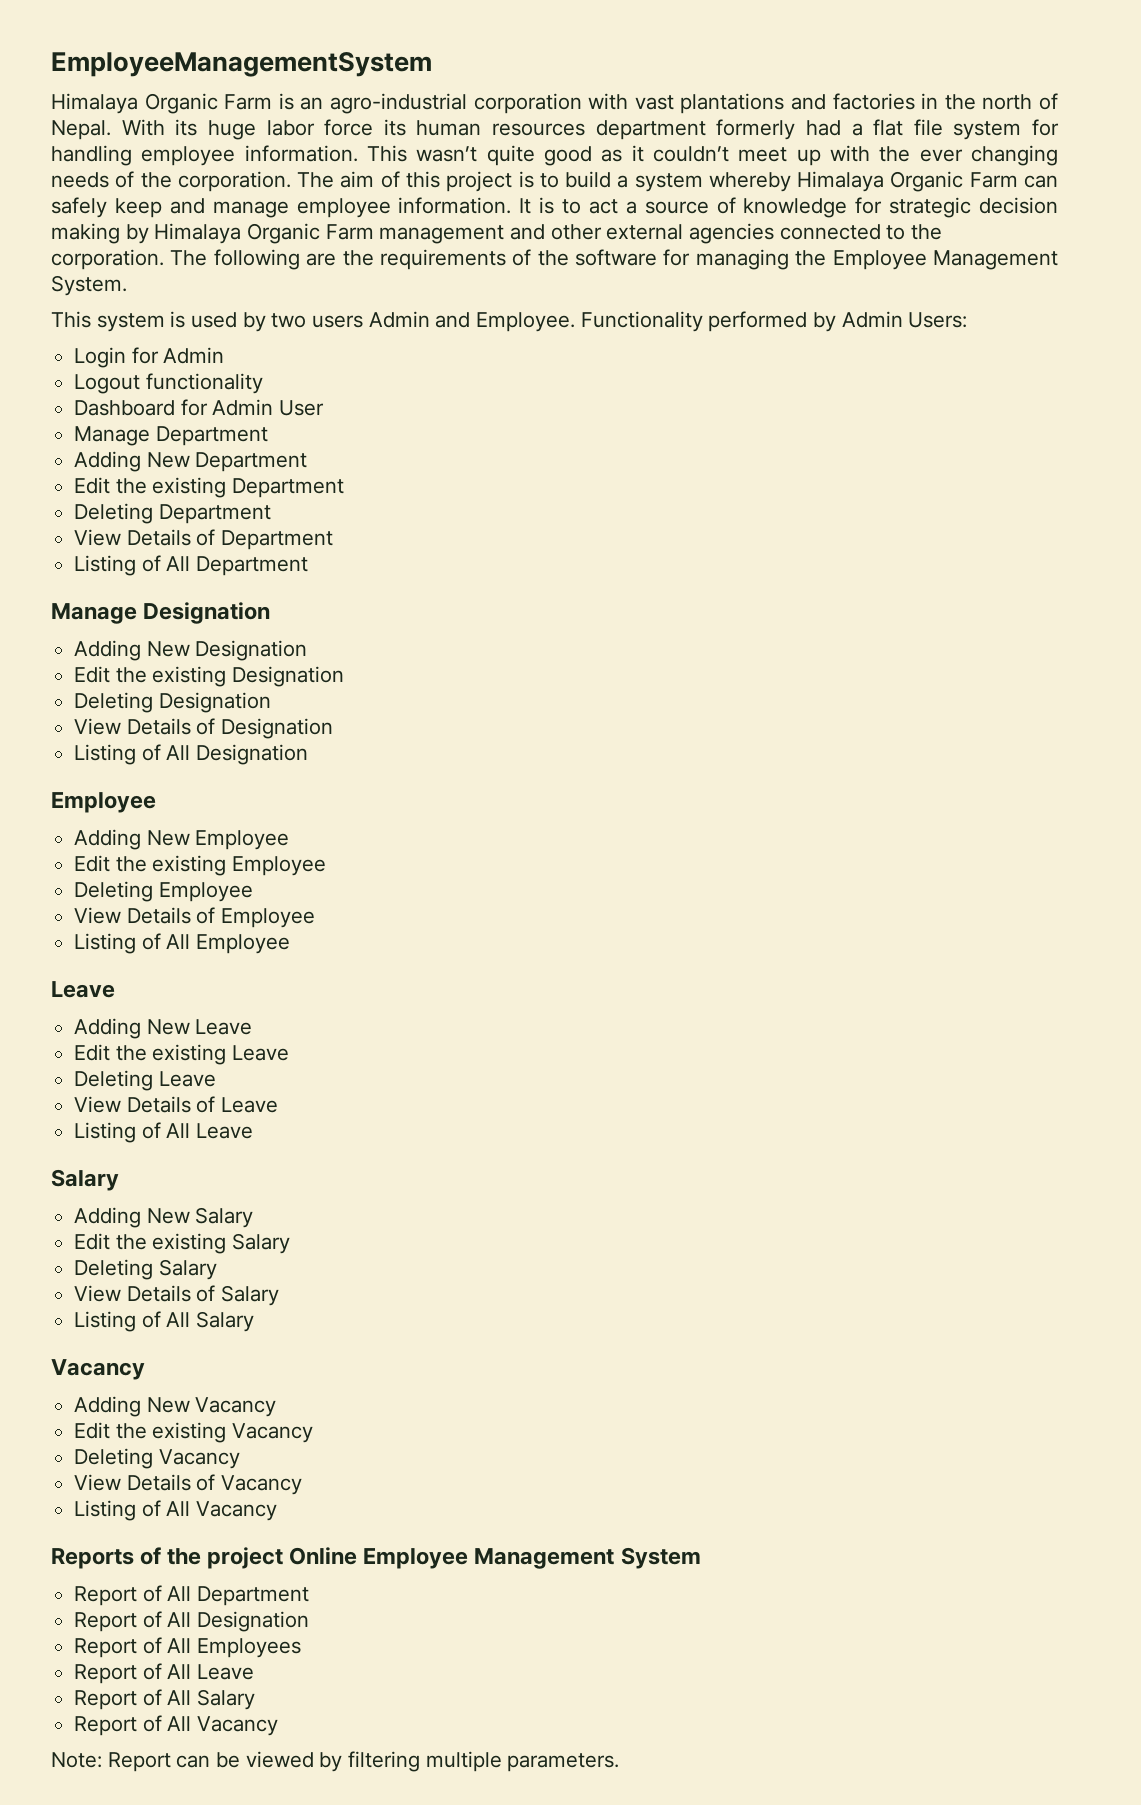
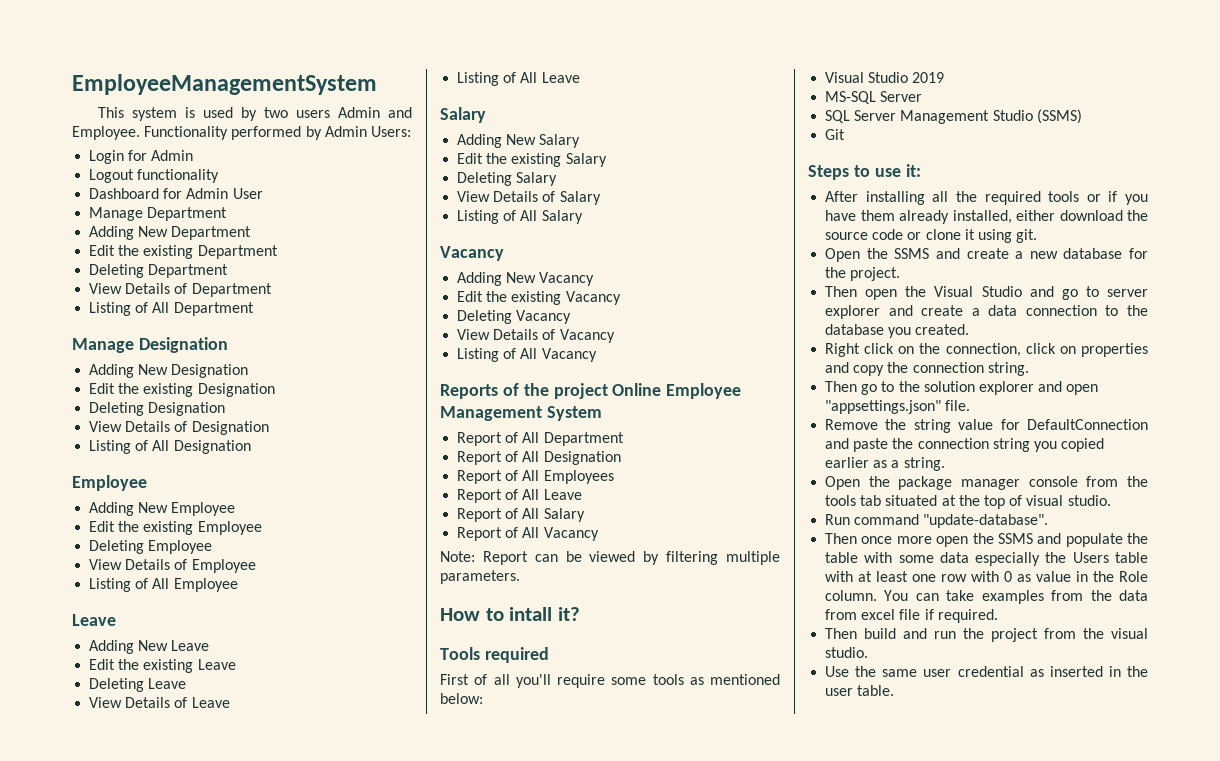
[51,93,1059,114] [51,119,1059,140] [51,145,1059,166] [51,171,1059,192] [51,197,1058,218] [51,223,943,244] [51,249,1058,270] [51,275,127,296] // Himalaya Organic Farm is an agro-industrial corporation with vast plantations and factories in the north of Nepal. With its huge labor force its human resources department formerly had a flat file system for handling employee information. This wasn’t quite good as it couldn’t meet up with the ever changing needs of the corporation. The aim of this project is to build a system whereby Himalaya Organic Farm can safely keep and manage employee information. It is to act a source of knowledge for strategic decision making by Himalaya Organic Farm management and other external agencies connected to the corporation. The following are the requirements of the software for managing the Employee Management System. -> (377, 84) none
(620, 1762) none -> [440,607,581,621] [440,647,549,663] [440,674,780,688] [440,693,483,704] [825,72,945,83] [825,91,923,104] [825,109,1082,124] [825,129,846,140] [808,164,921,180] [825,191,1148,205] [825,210,1148,224] [825,229,1038,243] [825,248,1148,262] [825,267,901,281] [825,286,1148,300] [825,305,1148,319] [825,324,970,338] [825,343,1148,357] [825,362,1029,376] [825,381,1099,395] [825,400,971,414] [825,419,1148,433] [825,438,1105,452] [825,457,945,471] [825,476,1148,490] [825,495,1111,509] [825,514,1049,528] [825,533,1148,547] [825,552,1148,566] [825,571,1148,582] [825,590,1148,604] [825,609,998,623] [825,628,1148,642] [825,647,869,658] [825,666,1148,677] [825,685,895,696] // How to intall it? // Tools required // First of all you'll require some tools as mentioned below: // Visual Studio 2019 // MS-SQL Server // SQL Server Management Studio (SSMS) // Git // Steps to use it: // After installing all the required tools or if you have them already installed, either download the source code or clone it using git. // Open the SSMS and create a new database for the project. // Then open the Visual Studio and go to server explorer and create a data connection to the database you created. // Right click on the connection, click on properties and copy the connection string. // Then go to the solution explorer and open "appsettings.json" file. // Remove the string value for DefaultConnection and paste the connection string you copied earlier as a string. // Open the package manager console from the tools tab situated at the top of visual studio. // Run command "update-database". // Then once more open the SSMS and populate the table with some data especially the Users table with at least one row with 0 as value in the Role column. You can take examples from the data from excel file if required. // Then build and run the project from the visual studio. // Use the same user credential as inserted in the user table.

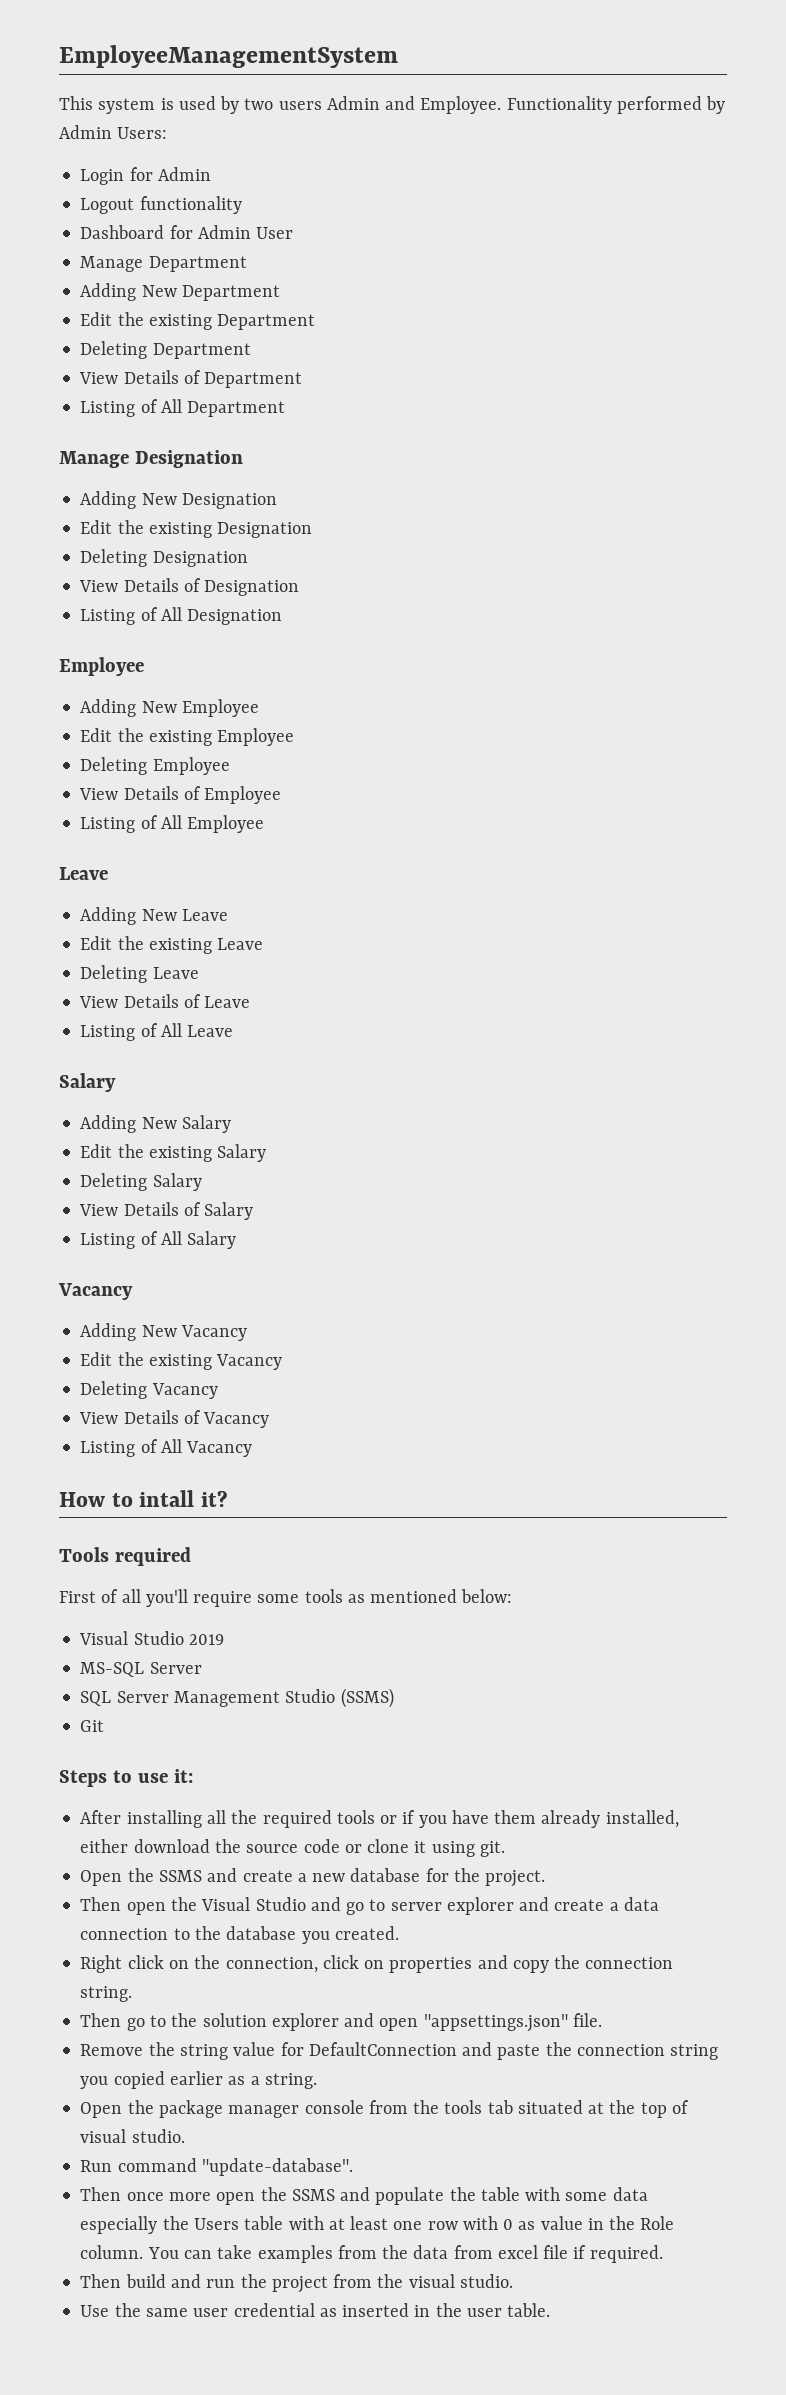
[440,383,742,399] [440,406,602,421] [457,432,624,446] [457,451,621,465] [457,470,614,484] [457,489,582,503] [457,508,585,522] [457,527,599,541] [440,551,780,565] [440,570,520,584] // Reports of the project Online Employee Management System // Report of All Department // Report of All Designation // Report of All Employees // Report of All Leave // Report of All Salary // Report of All Vacancy // Note: Report can be viewed by filtering multiple parameters. -> (253, 1449) none

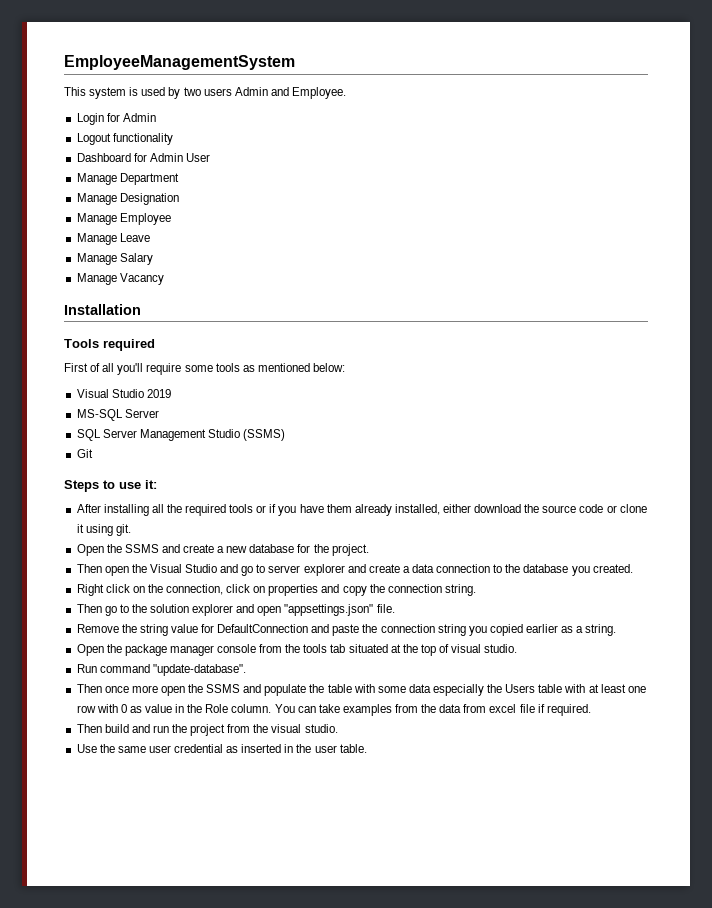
[506,96,726,114] [59,125,168,139] Functionality performed by Admin Users: -> (346, 93) none
[80,283,280,301] [80,312,316,330] [80,341,251,359] [79,370,303,388] [80,399,286,417] [59,450,243,468] [80,491,277,509] [80,520,313,538] [80,549,248,567] [79,578,300,596] [80,607,283,625] [59,657,144,676] [80,699,259,717] [80,728,295,746] [80,757,230,775] [79,786,282,804] [80,815,265,833] [59,867,108,880] [80,907,228,925] [80,936,264,954] [80,965,199,983] [79,994,251,1008] [80,1023,234,1041] [59,1073,116,1092] [80,1115,231,1133] [80,1144,267,1162] [80,1173,202,1191] [79,1202,254,1220] [80,1231,237,1249] [58,1283,133,1300] [80,1323,247,1341] [80,1352,283,1370] [80,1381,218,1399] [79,1410,270,1428] [80,1439,253,1457] [59,1490,228,1507] Adding New Department // Edit the existing Department // Deleting Department // View Details of Department // Listing of All Department // Manage Designation // Adding New Designation // Edit the existing Designation // Deleting Designation // View Details of Designation // Listing of All Designation // Employee // Adding New Employee // Edit the existing Employee // Deleting Employee // View Details of Employee // Listing of All Employee // Leave // Adding New Leave // Edit the existing Leave // Deleting Leave // View Details of Leave // Listing of All Leave // Salary // Adding New Salary // Edit the existing Salary // Deleting Salary // View Details of Salary // Listing of All Salary // Vacancy // Adding New Vacancy // Edit the existing Vacancy // Deleting Vacancy // View Details of Vacancy // Listing of All Vacancy // How to intall it? -> [76,193,179,205] [76,213,171,225] [76,233,150,245] [76,253,153,265] [76,273,164,285] [64,304,141,315] Manage Designation // Manage Employee // Manage Leave // Manage Salary // Manage Vacancy // Installation

